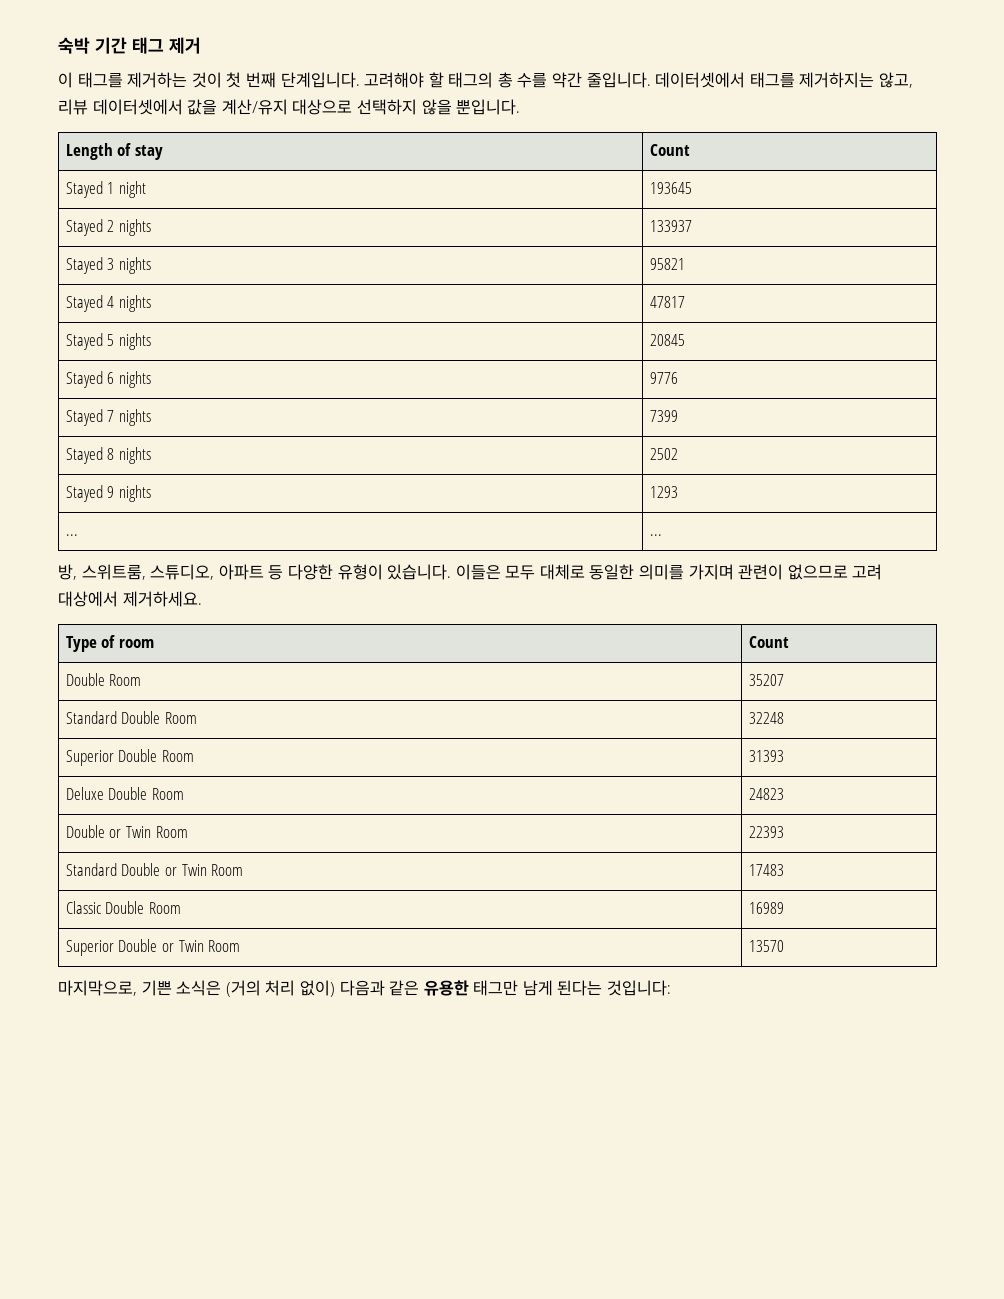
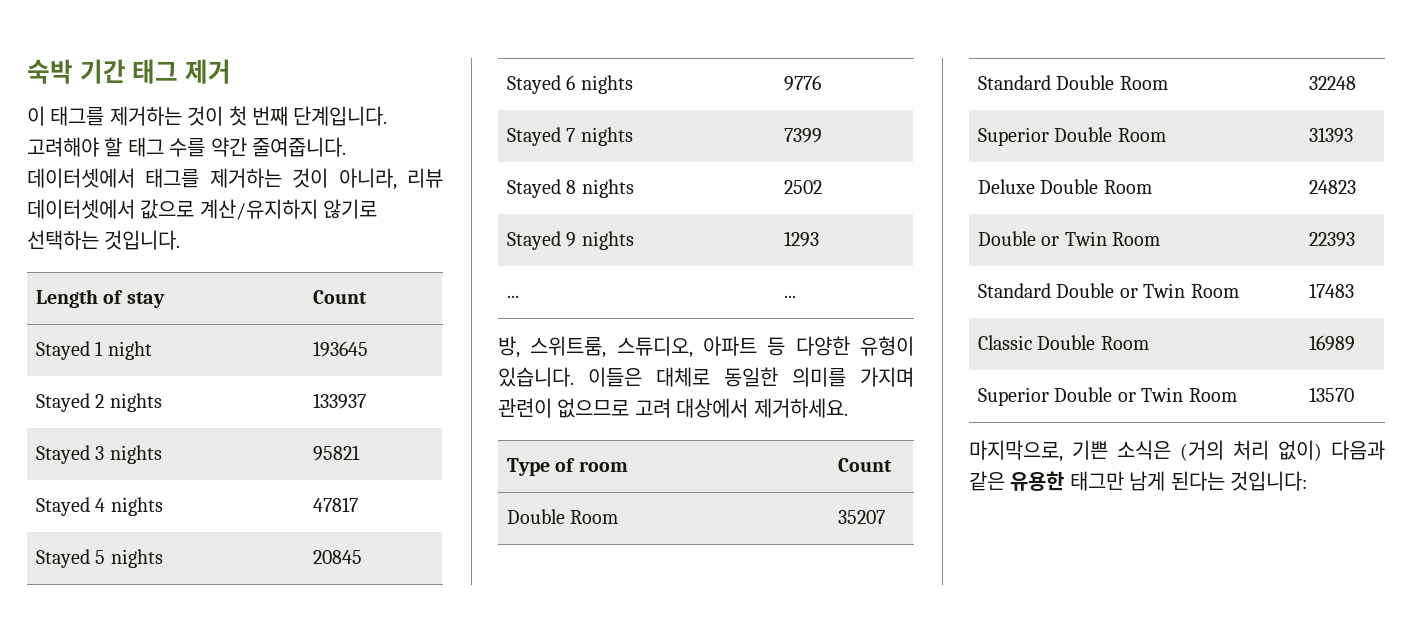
[448,72,513,88] 태그의 총 -> [127,137,164,157] 태그
[586,72,651,88] 줄입니다. -> [252,137,346,157] 줄여줍니다.
[799,72,914,88] [58,99,521,115] 제거하지는 않고, 리뷰 데이터셋에서 값을 계산/유지 대상으로 선택하지 않을 뿐입니다. -> [209,168,443,190] [27,199,378,220] [27,230,181,250] 제거하는 것이 아니라, 리뷰 데이터셋에서 값으로 계산/유지하지 않기로 선택하는 것입니다.
[505,565,536,580] 모두 -> (642, 377) none

